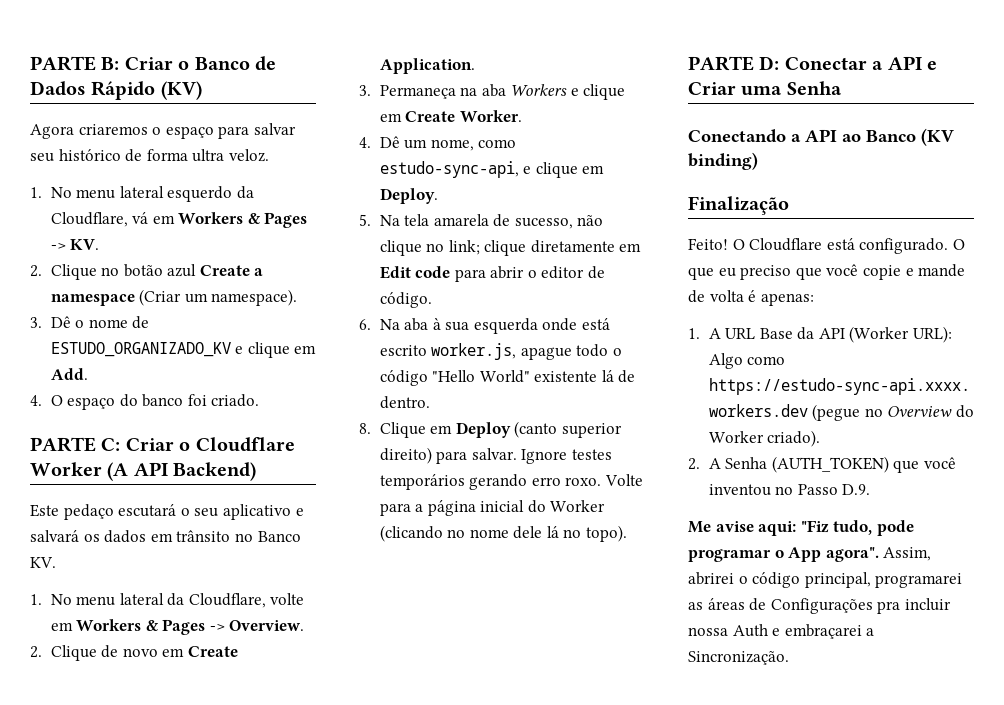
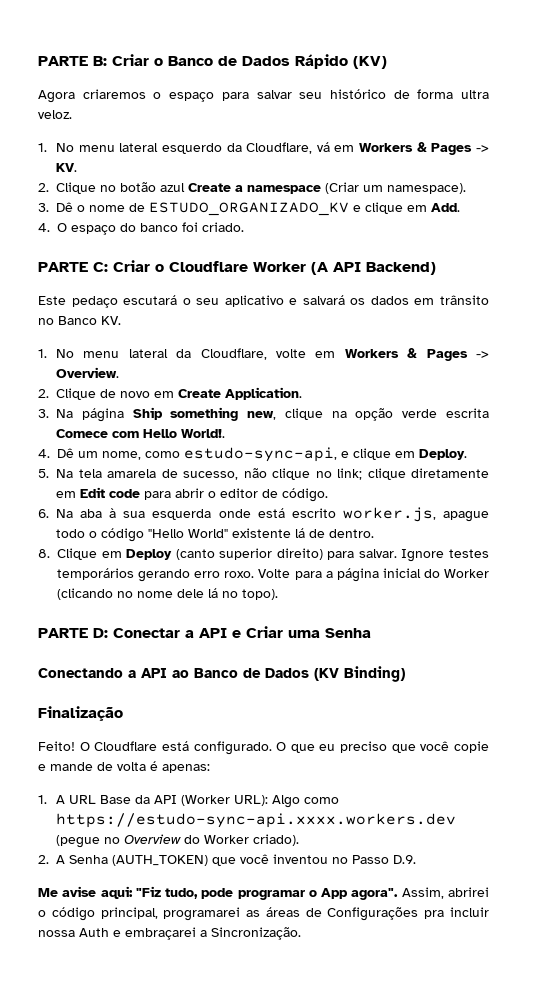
[379,84,626,100] [379,110,522,122] Permaneça na aba Workers e clique em Create Worker. -> [56,407,489,422] [56,429,225,438] Na página Ship something new, clique na opção verde escrita Comece com Hello World!.
[921,128,954,146] [688,152,758,170] (KV binding) -> [243,666,405,682] de Dados (KV Binding)

